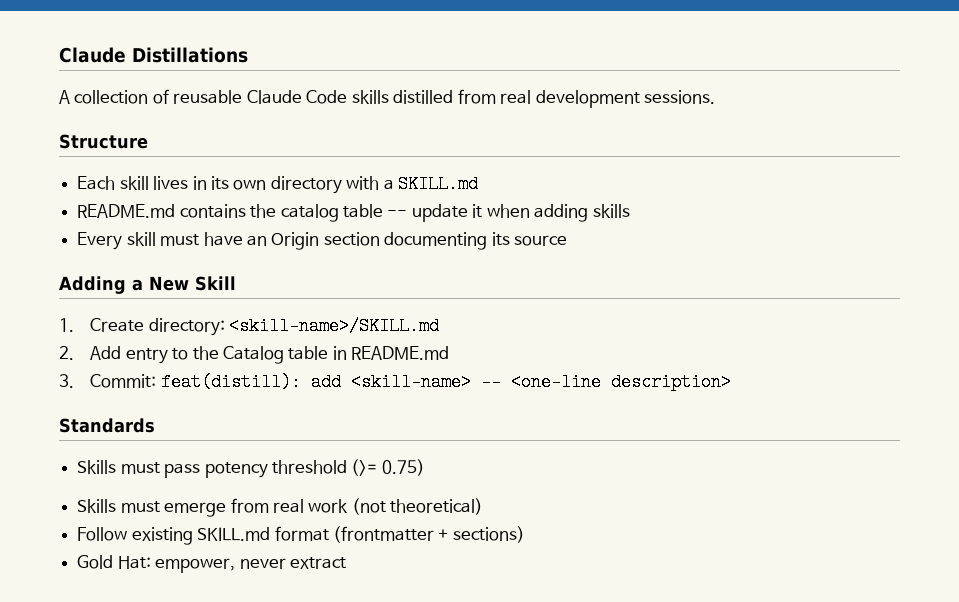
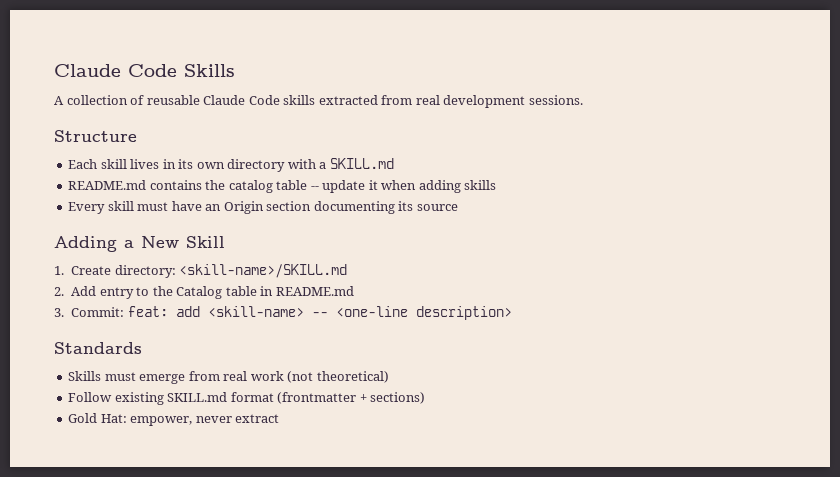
[59,47,248,63] Claude Distillations -> [54,64,235,77] Claude Code Skills
[393,90,454,104] distilled -> [318,95,378,105] extracted
[160,373,301,391] feat(distill): -> [127,306,168,317] feat:
[77,459,425,478] // Skills must pass potency threshold (>= 0.75) -> (142, 348) none

